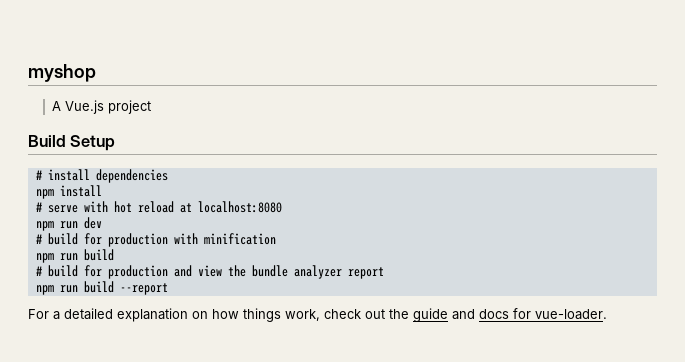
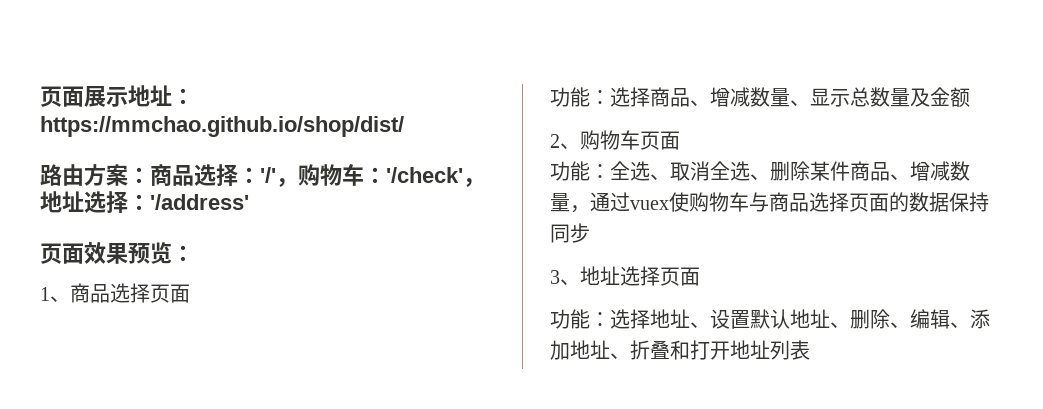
[28,64,96,82] [51,100,151,114] [28,135,116,151] [35,169,168,183] [35,185,102,199] [35,201,282,213] [35,217,102,231] [35,233,276,247] [35,249,114,263] [35,265,384,279] [35,281,168,295] [28,308,607,322] myshop // A Vue.js project // Build Setup // # install dependencies // npm install // # serve with hot reload at localhost:8080 // npm run dev // # build for production with minification // npm run build // # build for production and view the bundle analyzer report // npm run build --report // For a detailed explanation on how things work, check out the guide and docs for vue-loader. -> [40,85,194,107] [40,116,404,137] [40,163,485,187] [40,191,249,213] [40,241,194,264] [40,283,190,303] [550,87,970,107] [550,130,680,150] [550,161,970,181] [550,192,989,213] [550,223,590,243] [550,266,700,286] [550,309,990,329] [550,340,810,360] 页面展示地址：https://mmchao.github.io/shop/dist/ // 路由方案：商品选择：'/'，购物车：'/check'，地址选择：'/address' // 页面效果预览： // 1、商品选择页面 // 功能：选择商品、增减数量、显示总数量及金额 // 2、购物车页面 // 功能：全选、取消全选、删除某件商品、增减数量，通过vuex使购物车与商品选择页面的数据保持同步 // 3、地址选择页面 // 功能：选择地址、设置默认地址、删除、编辑、添加地址、折叠和打开地址列表

